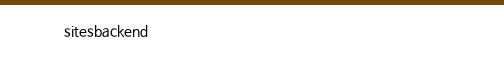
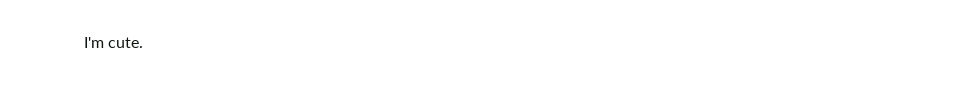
[64,25,148,38] sitesbackend -> [84,37,144,48] I'm cute.

